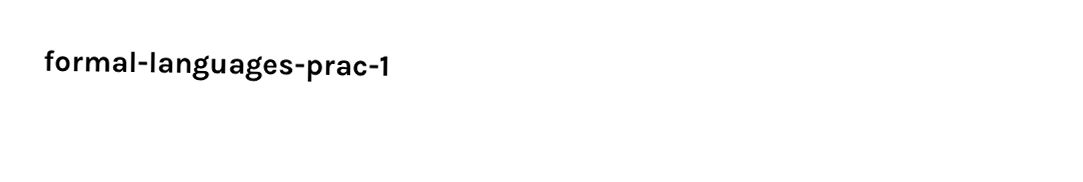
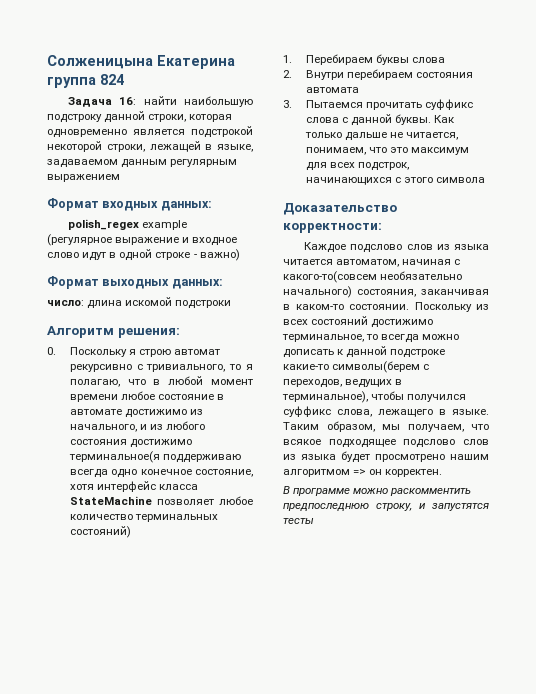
[43,49,391,84] formal-languages-prac-1 -> [47,55,235,69] [47,74,124,88] [68,96,253,107] [47,111,233,123] [47,126,253,138] [47,141,253,152] [47,159,238,168] [47,174,120,182] [47,198,212,211] [68,219,188,230] [47,234,238,246] [47,249,240,261] [47,276,223,289] [47,297,232,309] [47,326,180,338] [47,347,221,357] [69,364,253,372] [69,376,253,387] [69,391,225,402] [69,409,204,418] [69,421,206,432] [69,439,193,448] [68,451,242,463] [69,469,254,478] [69,481,199,492] [69,496,253,505] [69,514,219,522] [69,526,131,538] [283,54,446,65] [283,69,474,80] [305,87,359,93] [283,99,474,110] [305,114,456,126] [304,132,459,141] [305,147,470,155] [305,162,410,171] [305,177,486,185] [283,203,397,215] [283,223,382,233] [304,242,489,253] [283,259,461,267] [283,271,463,283] [283,286,489,298] [283,302,489,312] [283,316,434,328] [282,334,460,343] [283,346,446,358] [283,361,430,373] [283,379,403,388] [282,391,467,403] [283,406,489,417] [283,421,489,432] [283,439,489,448] [283,451,489,463] [283,469,443,477] [283,486,472,496] [283,503,489,512] [283,518,314,524] Солженицына Екатерина группа 824 // Задача 16: найти наибольшую подстроку данной строки, которая одновременно является подстрокой некоторой строки, лежащей в языке, задаваемом данным регулярным выражением // Формат входных данных: // polish_regex example (регулярное выражение и входное слово идут в одной строке - важно) // Формат выходных данных: // число: длина искомой подстроки // Алгоритм решения: // 0. Поскольку я строю автомат рекурсивно с тривиального, то я полагаю, что в любой момент времени любое состояние в автомате достижимо из начального, и из любого состояния достижимо терминальное(я поддерживаю всегда одно конечное состояние, хотя интерфейс класса StateMachine позволяет любое количество терминальных состояний) // 1. Перебираем буквы слова // 2. Внутри перебираем состояния автомата // 3. Пытаемся прочитать суффикс слова с данной буквы. Как только дальше не читается, понимаем, что это максимум для всех подстрок, начинающихся с этого символа // Доказательство корректности: // Каждое подслово слов из языка читается автоматом, начиная с какого-то(совсем необязательно начального) состояния, заканчивая в каком-то состоянии. Поскольку из всех состояний достижимо терминальное, то всегда можно дописать к данной подстроке какие-то символы(берем с переходов, ведущих в терминальное), чтобы получился суффикс слова, лежащего в языке. Таким образом, мы получаем, что всякое подходящее подслово слов из языка будет просмотрено нашим алгоритмом => он корректен. // В программе можно раскомментить предпоследнюю строку, и запустятся тесты

